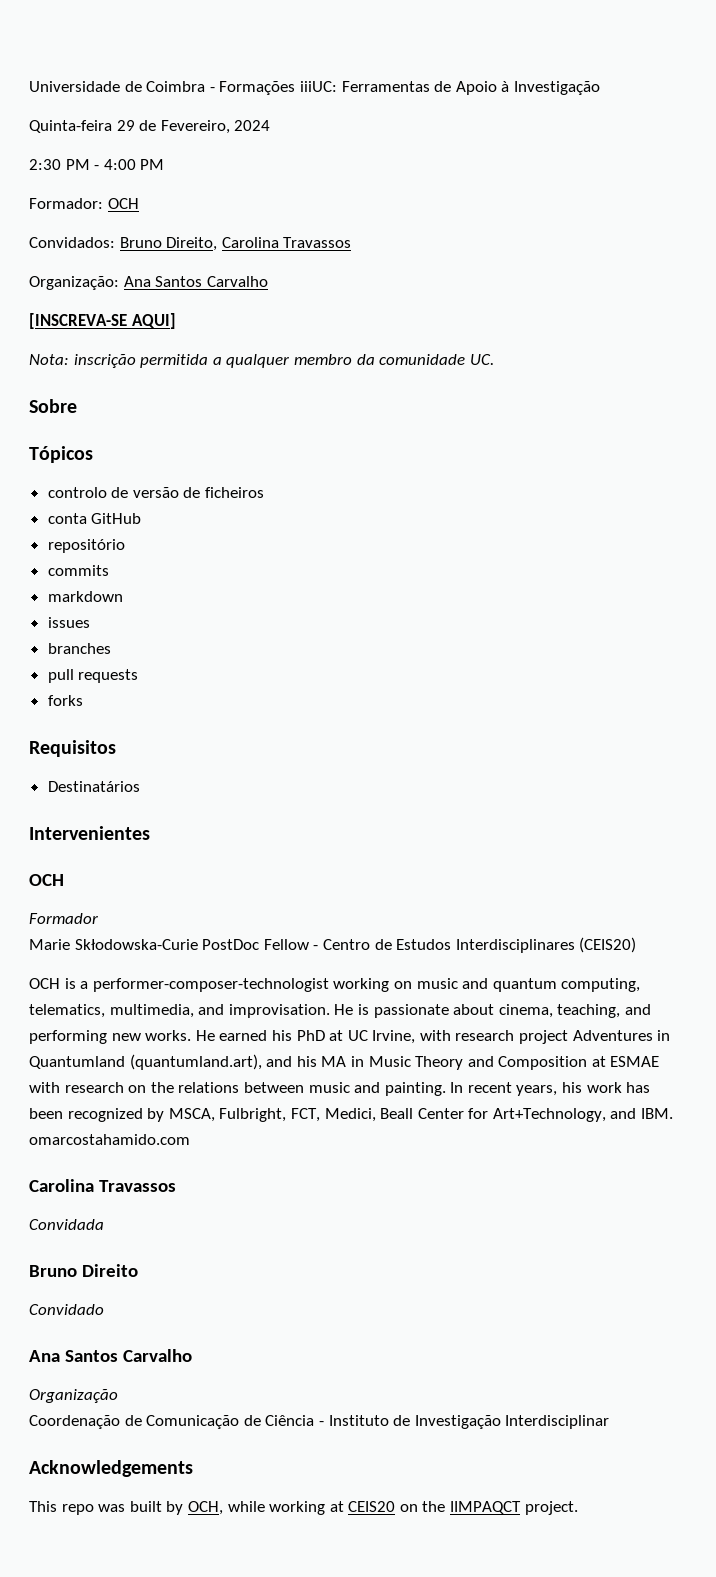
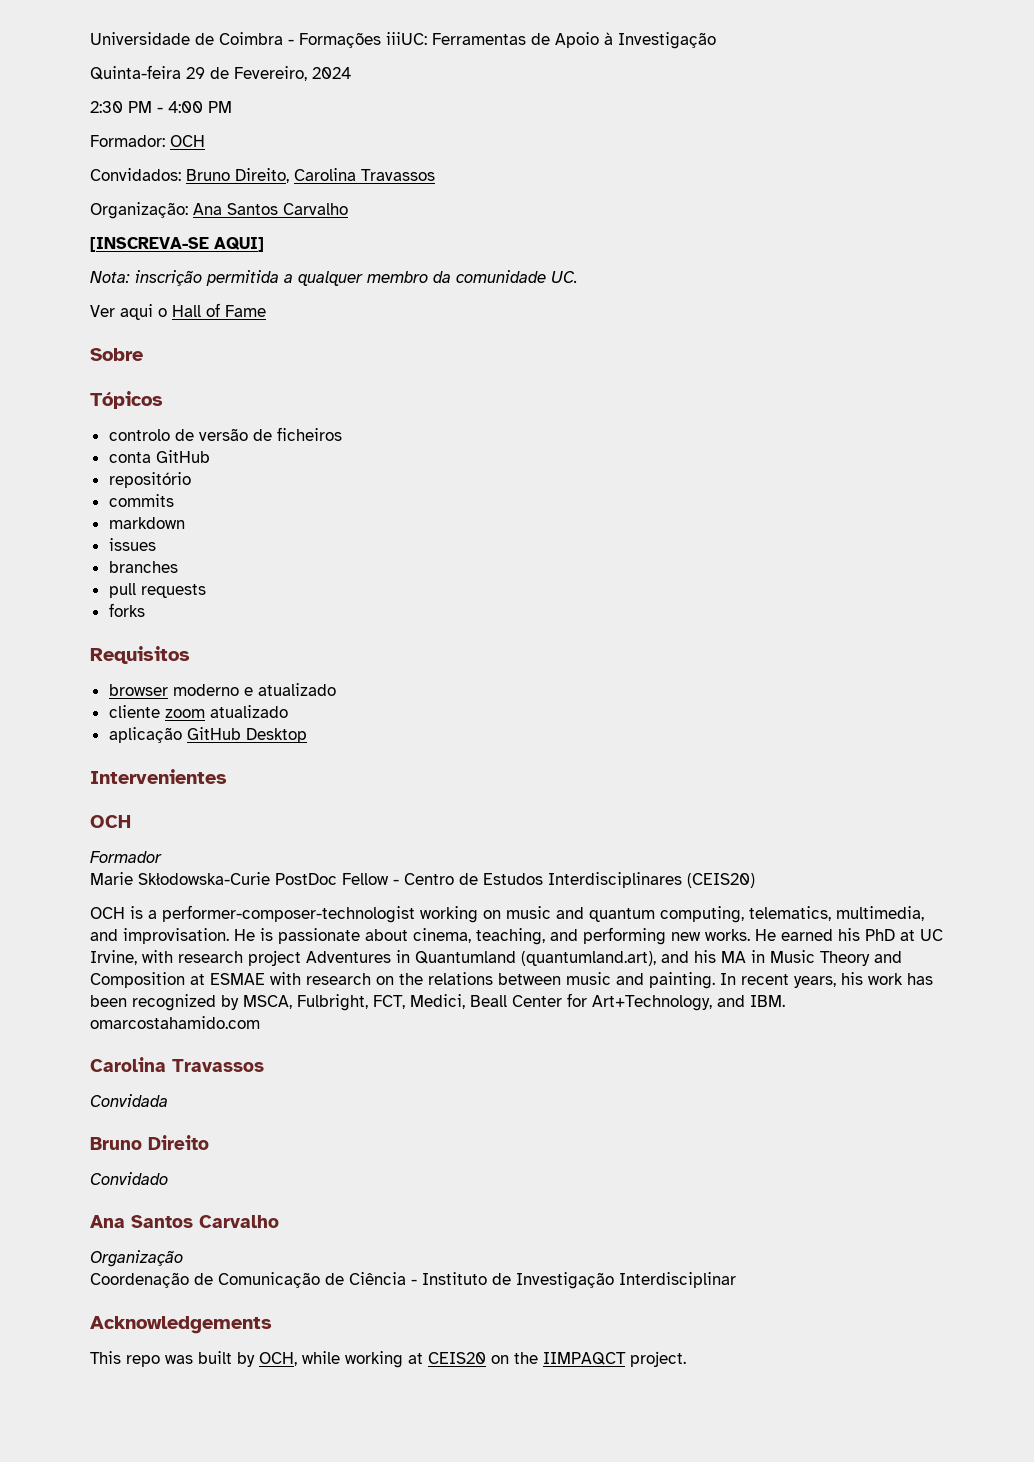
(494, 359) none -> [90,303,266,320] // Ver aqui o Hall of Fame
[47,781,140,792] Destinatários -> [108,683,336,696] [108,705,288,718] [108,727,307,743] browser moderno e atualizado // cliente zoom atualizado // aplicação GitHub Desktop

